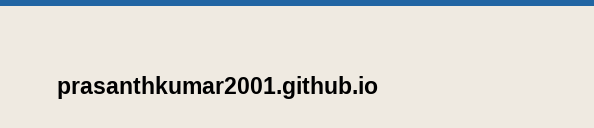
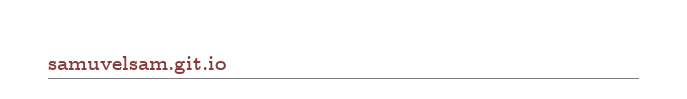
[57,76,378,99] prasanthkumar2001.github.io -> [48,56,227,74] samuvelsam.git.io

